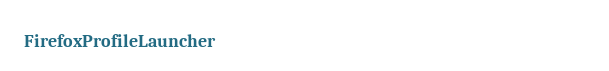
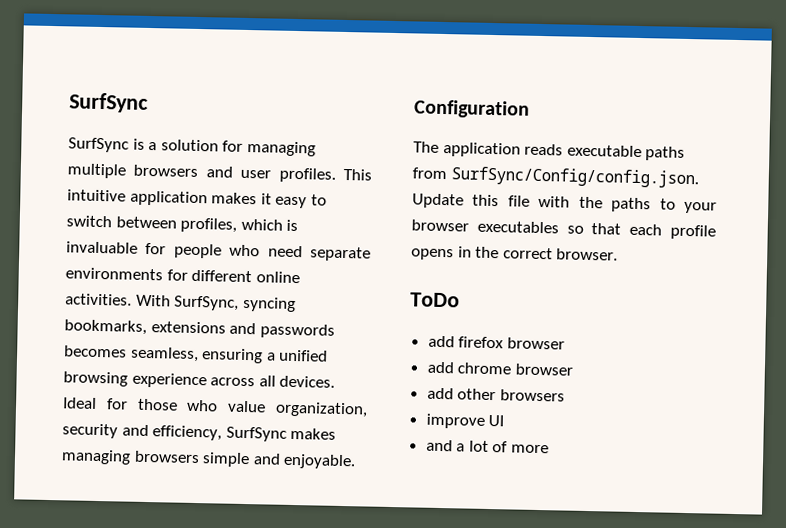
[24,34,216,47] FirefoxProfileLauncher -> [69,92,148,113] [68,137,316,157] [67,163,372,183] [67,189,327,209] [66,215,299,233] [66,241,371,262] [65,267,300,284] [65,293,296,313] [64,319,335,339] [64,345,329,364] [63,371,336,389] [62,397,368,418] [62,423,337,442] [61,449,357,470] [414,99,530,119] [413,141,686,161] [412,166,699,189] [412,193,717,214] [411,219,716,240] [411,246,619,261] [410,292,460,308] [427,335,565,350] [426,361,573,376] [426,387,565,402] [425,413,505,429] [425,439,550,454] SurfSync // SurfSync is a solution for managing multiple browsers and user profiles. This intuitive application makes it easy to switch between profiles, which is invaluable for people who need separate environments for different online activities. With SurfSync, syncing bookmarks, extensions and passwords becomes seamless, ensuring a unified browsing experience across all devices. Ideal for those who value organization, security and efficiency, SurfSync makes managing browsers simple and enjoyable. // Configuration // The application reads executable paths from SurfSync/Config/config.json. Update this file with the paths to your browser executables so that each profile opens in the correct browser. // ToDo // add firefox browser // add chrome browser // add other browsers // improve UI // and a lot of more

